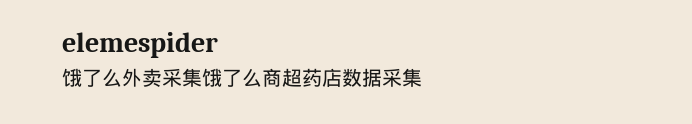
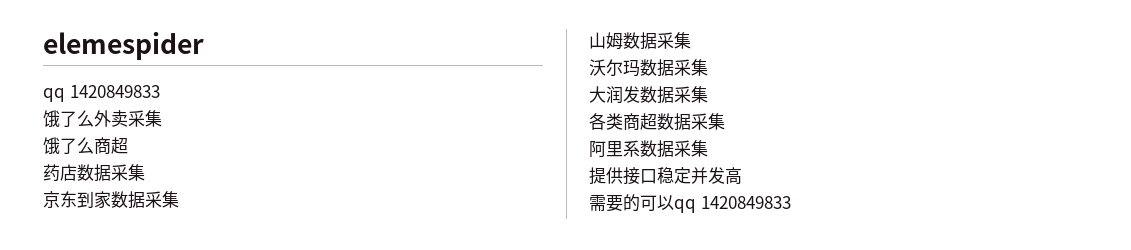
(218, 45) none -> [43,85,160,102] // qq 1420849833
(202, 77) none -> (162, 118) //
(302, 77) none -> (128, 145) //
(422, 77) none -> [43,191,179,209] [589,32,691,50] [589,59,708,77] [589,86,708,104] [589,113,725,131] [589,140,708,158] [589,167,742,185] [589,194,791,213] // 京东到家数据采集 // 山姆数据采集 // 沃尔玛数据采集 // 大润发数据采集 // 各类商超数据采集 // 阿里系数据采集 // 提供接口稳定并发高 // 需要的可以qq 1420849833

